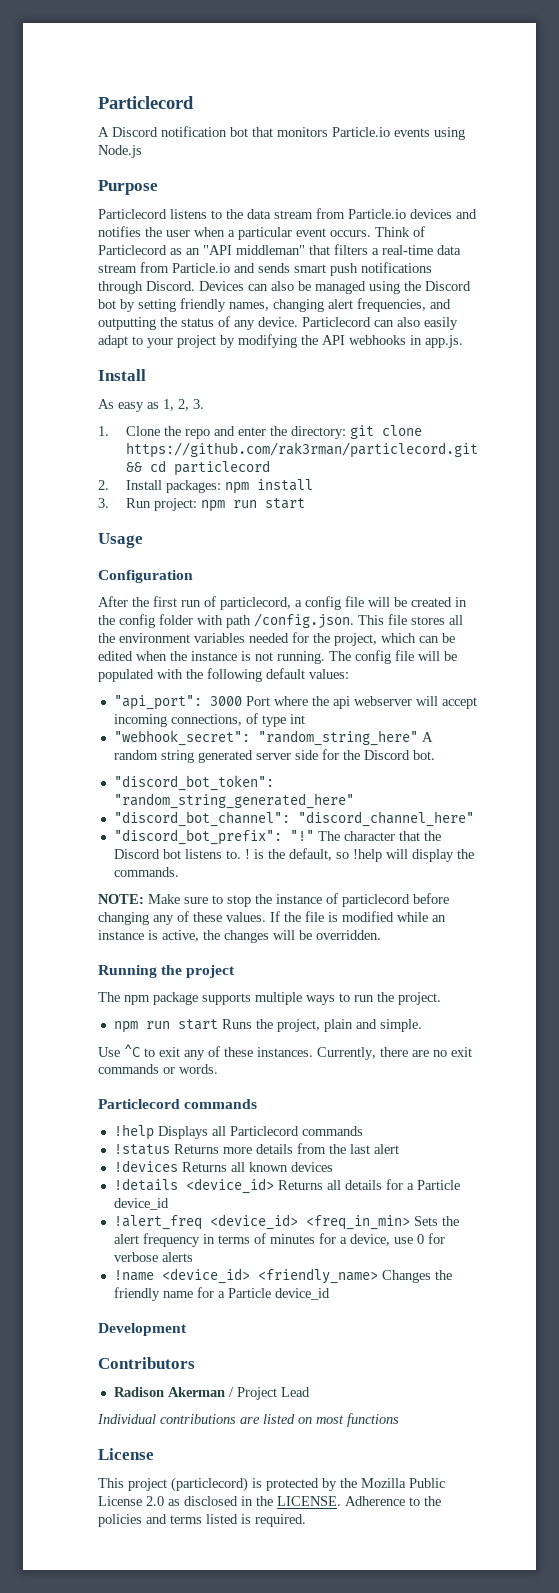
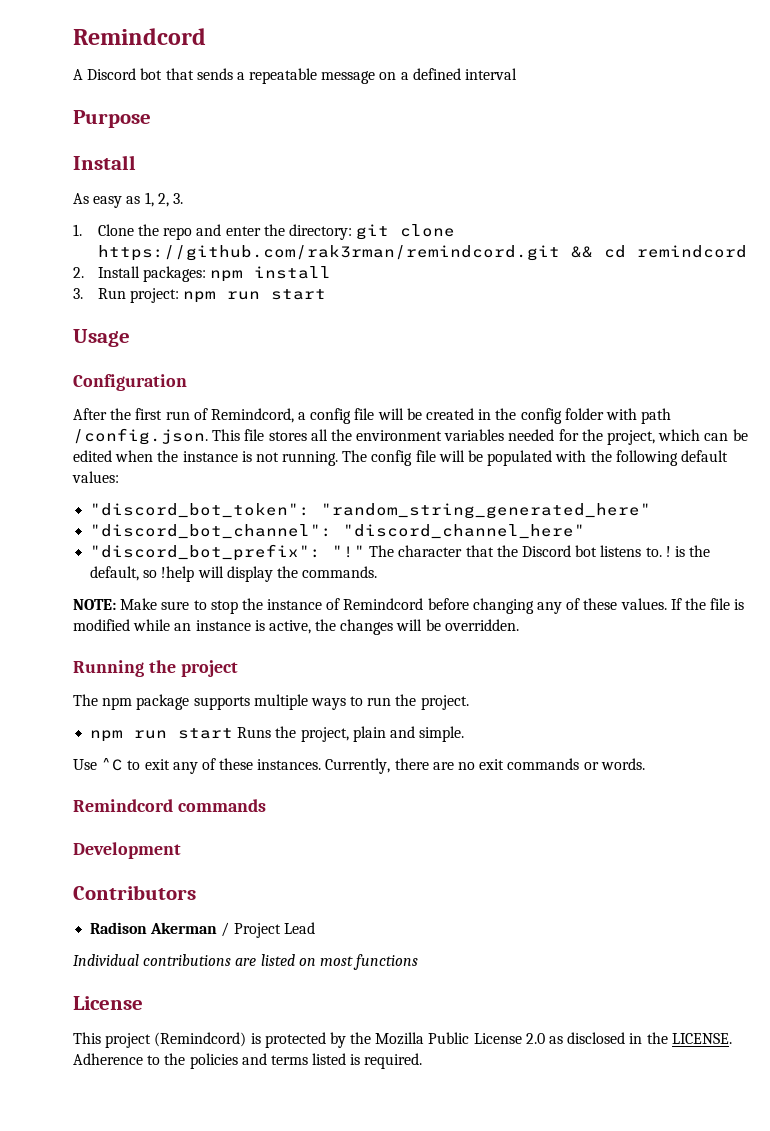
[98,96,194,109] Particlecord -> [73,28,206,45] Remindcord
[161,126,227,137] notification -> (137, 74) none
[277,127,465,140] [98,145,142,158] [98,180,158,195] [98,208,477,219] [98,226,425,240] [98,244,461,255] [98,262,432,276] [98,281,471,294] [98,298,451,312] [98,316,458,330] [98,334,463,348] monitors Particle.io events using Node.js // Purpose // Particlecord listens to the data stream from Particle.io devices and notifies the user when a particular event occurs. Think of Particlecord as an "API middleman" that filters a real-time data stream from Particle.io and sends smart push notifications through Discord. Devices can also be managed using the Discord bot by setting friendly names, changing alert frequencies, and outputting the status of any device. Particlecord can also easily adapt to your project by modifying the API webhooks in app.js. -> [196,68,518,84] [73,110,151,128] sends a repeatable message on a defined interval // Purpose
[125,442,478,458] https://github.com/rak3rman/particlecord.git -> [97,245,560,261] https://github.com/rak3rman/remindcord.git
[173,460,270,476] particlecord -> [636,245,747,258] remindcord
[220,597,291,610] particlecord, -> [210,408,294,423] Remindcord,
[113,695,477,710] [113,713,305,727] [113,730,433,746] [113,749,435,763] // "api_port": 3000 Port where the api webserver will accept incoming connections, of type int // "webhook_secret": "random_string_here" A random string generated server side for the Discord bot. -> (119, 477) none
[342,894,410,907] particlecord -> [343,598,424,610] Remindcord
[98,1099,258,1109] [113,1124,363,1140] [113,1143,399,1155] [113,1160,333,1172] [113,1178,460,1194] [113,1198,169,1210] [113,1214,459,1230] [113,1233,445,1247] [113,1252,193,1262] [113,1268,452,1284] [113,1287,330,1301] Particlecord commands // !help Displays all Particlecord commands // !status Returns more details from the last alert // !devices Returns all known devices // !details <device_id> Returns all details for a Particle device_id // !alert_freq <device_id> <freq_in_min> Sets the alert frequency in terms of minutes for a device, use 0 for verbose alerts // !name <device_id> <friendly_name> Changes the friendly name for a Particle device_id -> [73,799,266,812] Remindcord commands
[171,1477,248,1492] (particlecord) -> [154,1032,247,1047] (Remindcord)

